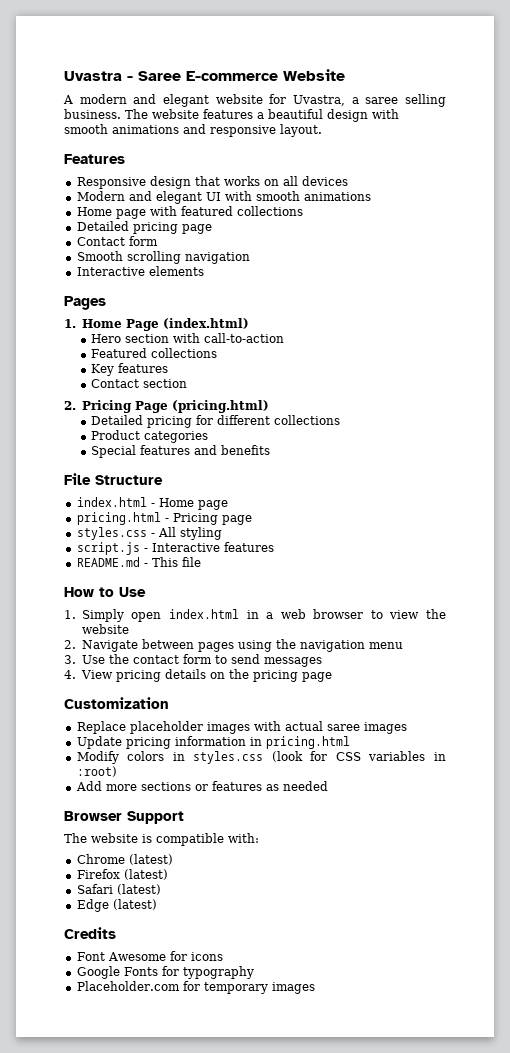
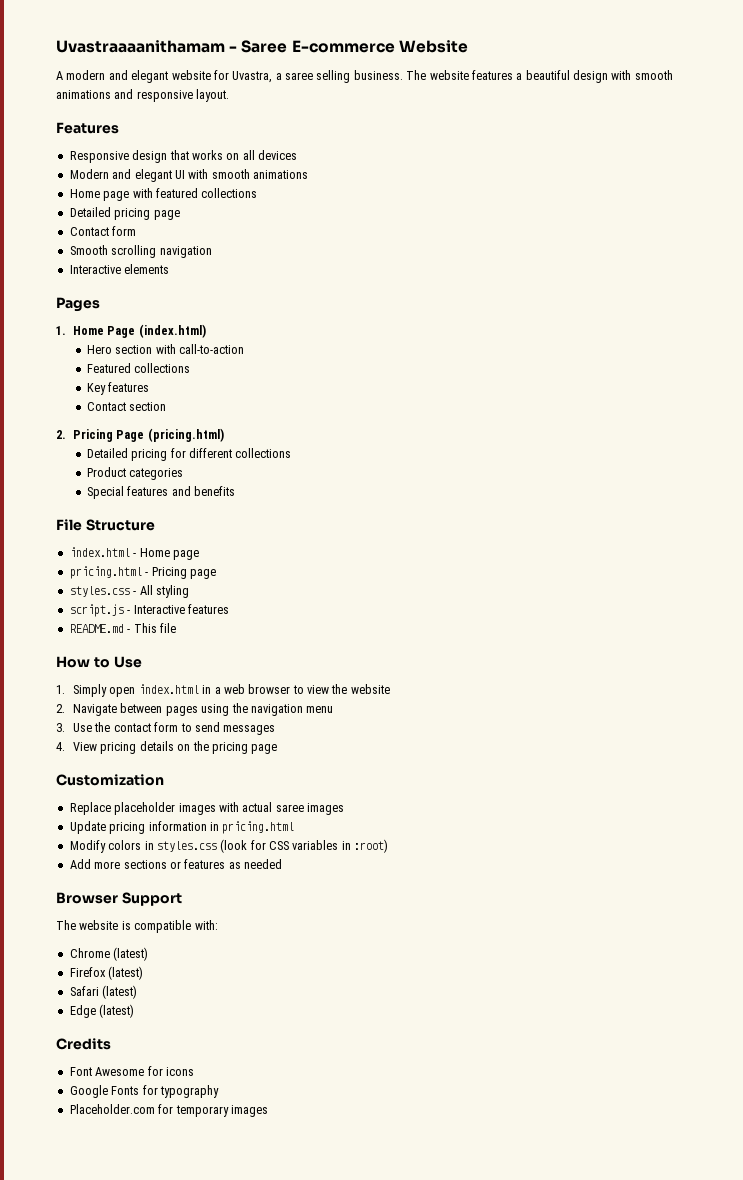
[64,71,122,81] Uvastra -> [56,40,225,53] Uvastraaaanithamam

